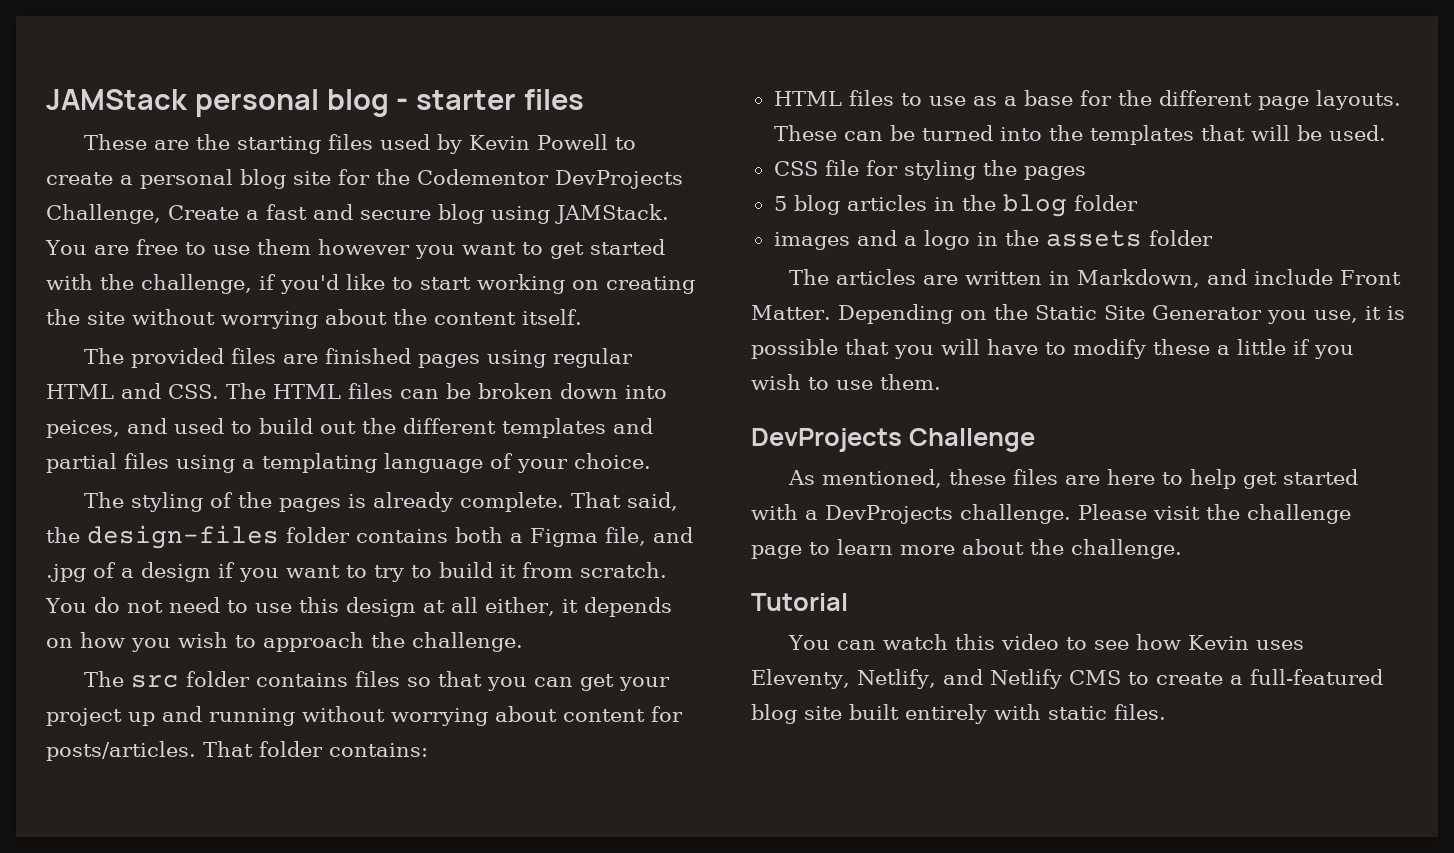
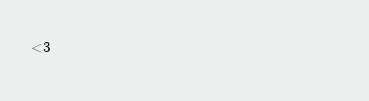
[46,89,585,117] [83,134,636,154] [46,169,683,189] [46,204,669,224] [45,239,665,259] [46,274,695,294] [46,309,582,329] [83,348,633,368] [46,383,667,399] [46,418,653,438] [46,453,651,473] [83,492,678,512] [46,525,693,549] [46,562,667,582] [45,597,672,617] [46,632,523,652] [83,671,670,691] [46,706,683,726] [46,741,428,761] [773,90,1401,110] [773,125,1386,145] [773,160,1086,180] [773,194,1138,217] [773,230,1213,250] [788,269,1401,288] [751,304,1405,324] [751,339,1354,359] [751,374,941,390] [751,428,1035,452] [787,469,1358,489] [751,504,1351,524] [751,539,1182,559] [751,593,848,611] [787,634,1304,650] [751,669,1383,689] [751,704,1166,724] JAMStack personal blog - starter files // These are the starting files used by Kevin Powell to create a personal blog site for the Codementor DevProjects Challenge, Create a fast and secure blog using JAMStack. You are free to use them however you want to get started with the challenge, if you'd like to start working on creating the site without worrying about the content itself. // The provided files are finished pages using regular HTML and CSS. The HTML files can be broken down into peices, and used to build out the different templates and partial files using a templating language of your choice. // The styling of the pages is already complete. That said, the design-files folder contains both a Figma file, and .jpg of a design if you want to try to build it from scratch. You do not need to use this design at all either, it depends on how you wish to approach the challenge. // The src folder contains files so that you can get your project up and running without worrying about content for posts/articles. That folder contains: // HTML files to use as a base for the different page layouts. These can be turned into the templates that will be used. // CSS file for styling the pages // 5 blog articles in the blog folder // images and a logo in the assets folder // The articles are written in Markdown, and include Front Matter. Depending on the Static Site Generator you use, it is possible that you will have to modify these a little if you wish to use them. // DevProjects Challenge // As mentioned, these files are here to help get started with a DevProjects challenge. Please visit the challenge page to learn more about the challenge. // Tutorial // You can watch this video to see how Kevin uses Eleventy, Netlify, and Netlify CMS to create a full-featured blog site built entirely with static files. -> [31,42,51,53] <3

